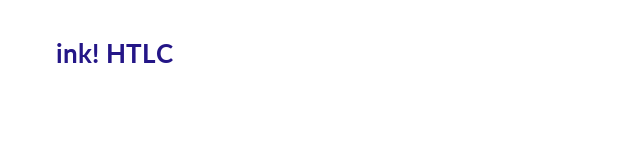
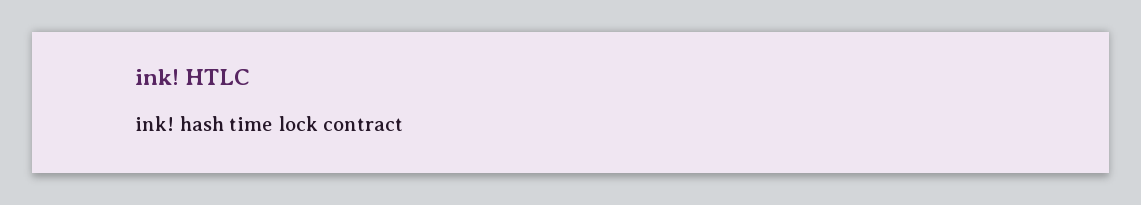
(173, 53) none -> [135,116,404,131] // ink! hash time lock contract

